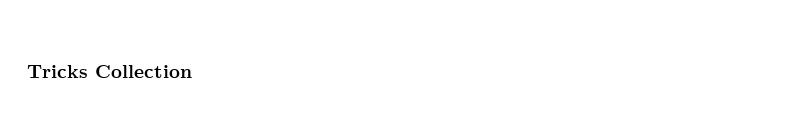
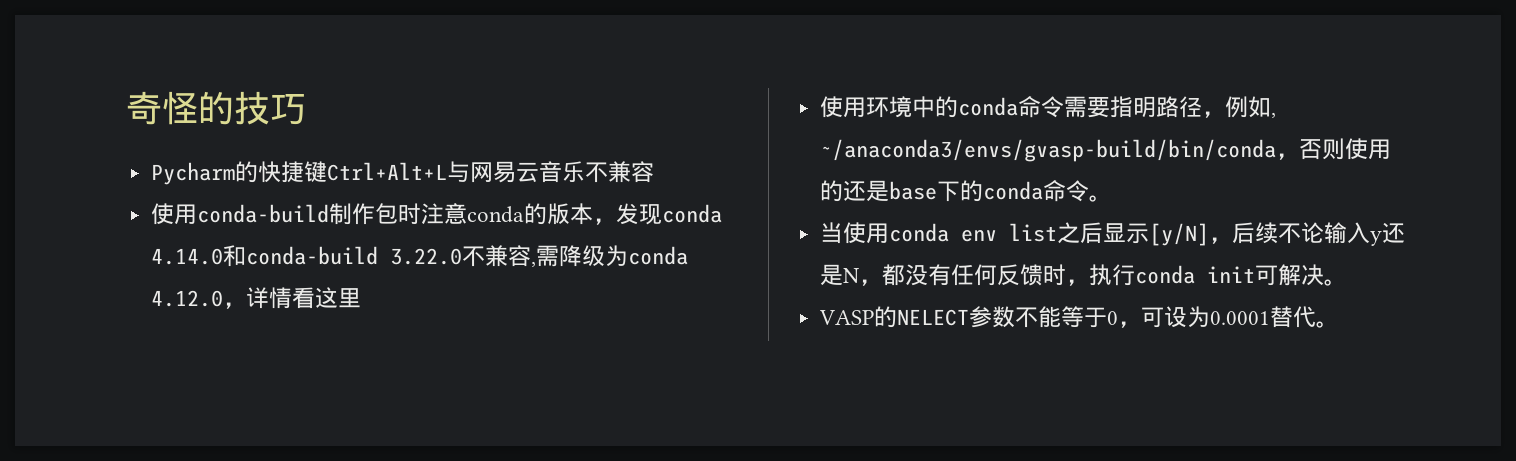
[27,65,192,78] Tricks Collection -> [126,91,306,125] [151,161,655,185] [151,203,723,225] [151,245,689,267] [151,287,362,309] [820,96,1277,118] [820,138,1392,162] [820,180,1113,202] [820,222,1406,246] [820,264,1348,286] [819,306,1340,328] 奇怪的技巧 // Pycharm的快捷键Ctrl+Alt+L与网易云音乐不兼容 // 使用conda-build制作包时注意conda的版本，发现conda 4.14.0和conda-build 3.22.0不兼容,需降级为conda 4.12.0，详情看这里 // 使用环境中的conda命令需要指明路径，例如, ~/anaconda3/envs/gvasp-build/bin/conda，否则使用的还是base下的conda命令。 // 当使用conda env list之后显示[y/N]，后续不论输入y还是N，都没有任何反馈时，执行conda init可解决。 // VASP的NELECT参数不能等于0，可设为0.0001替代。

